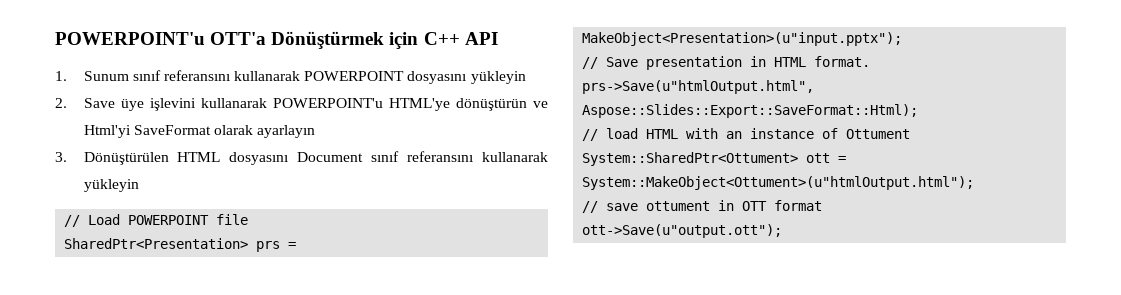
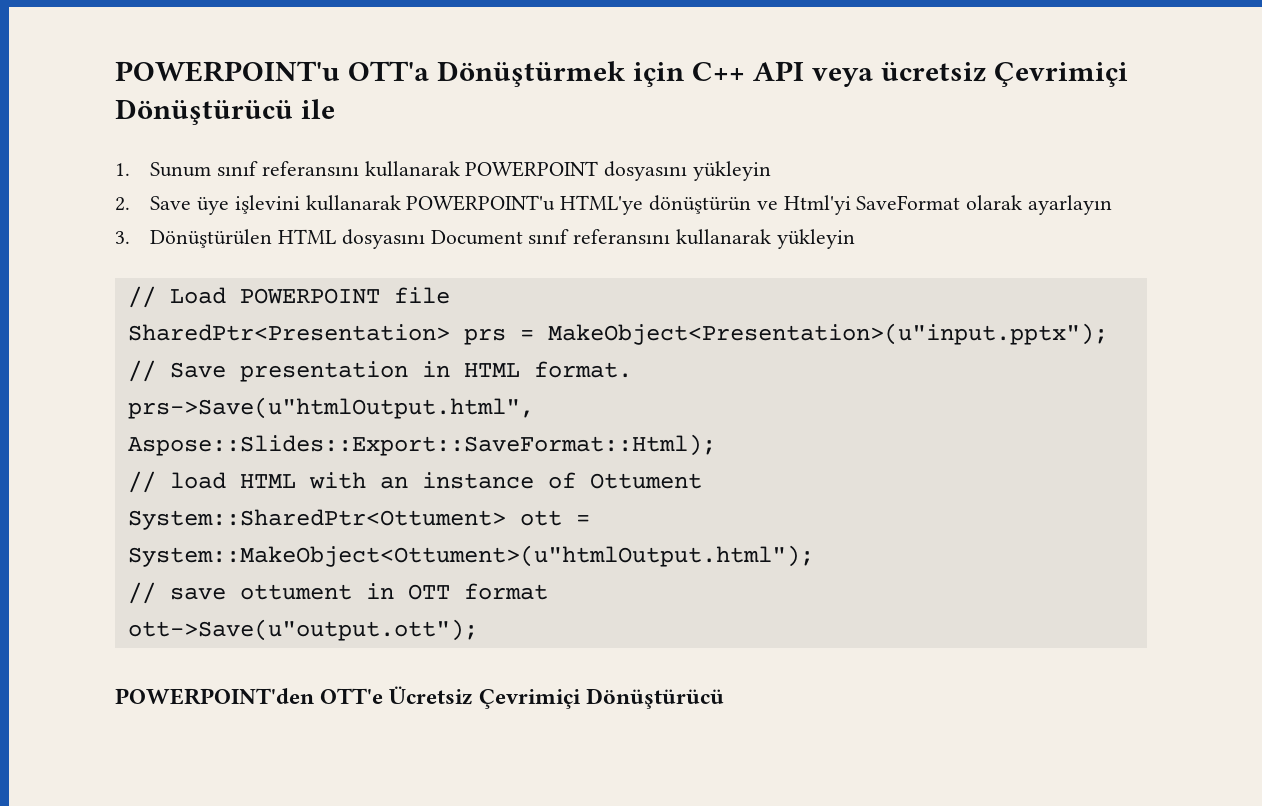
(498, 38) none -> [811,62,1128,87] [115,99,335,125] veya ücretsiz Çevrimiçi Dönüştürücü ile
(783, 231) none -> [115,686,724,709] // POWERPOINT'den OTT'e Ücretsiz Çevrimiçi Dönüştürücü

